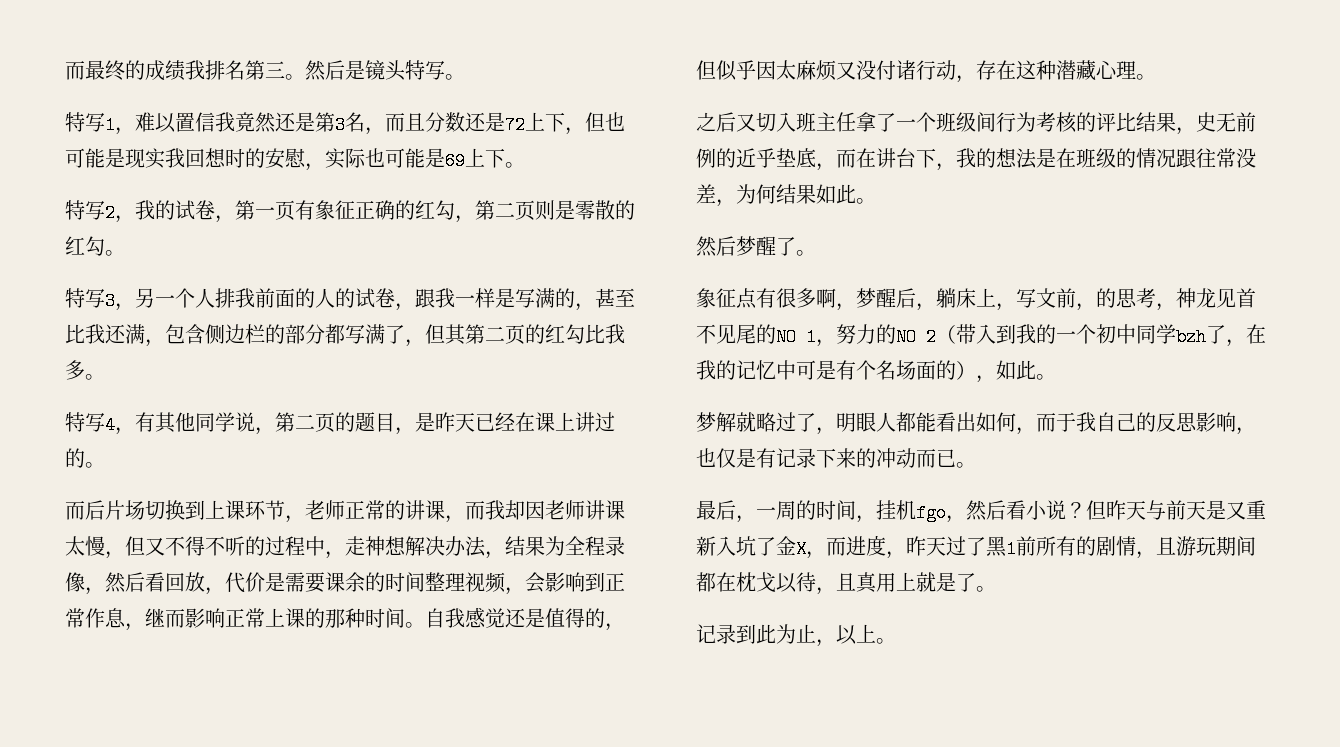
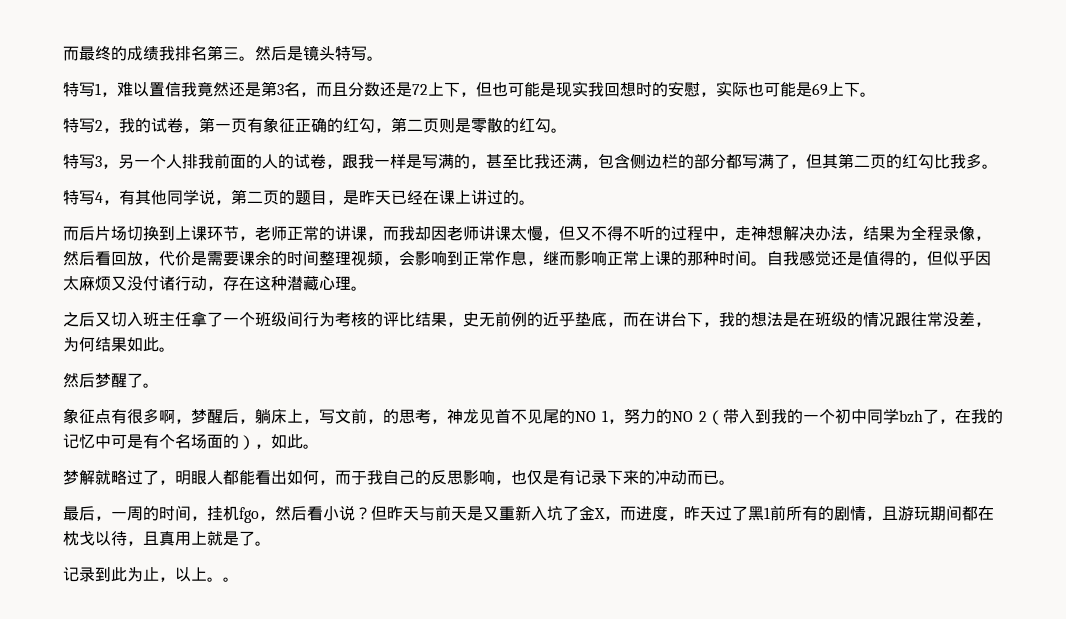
(896, 641) none -> [223,577,239,582] 。

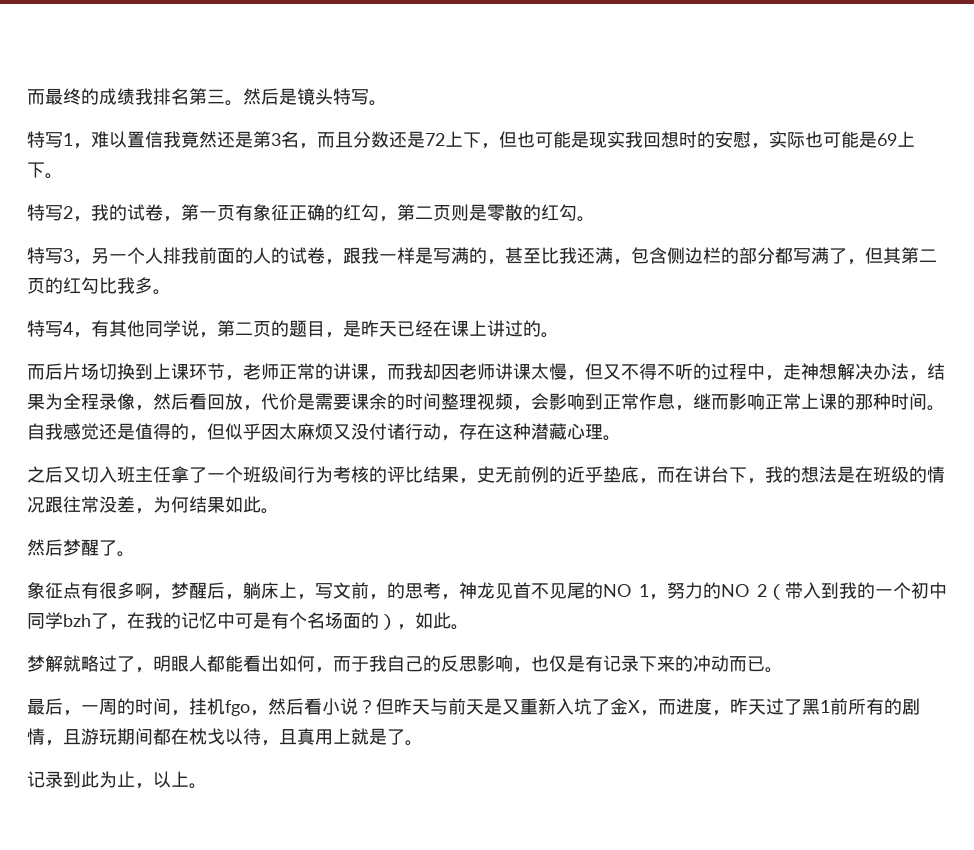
[223,577,239,582] 。 -> (207, 786) none

